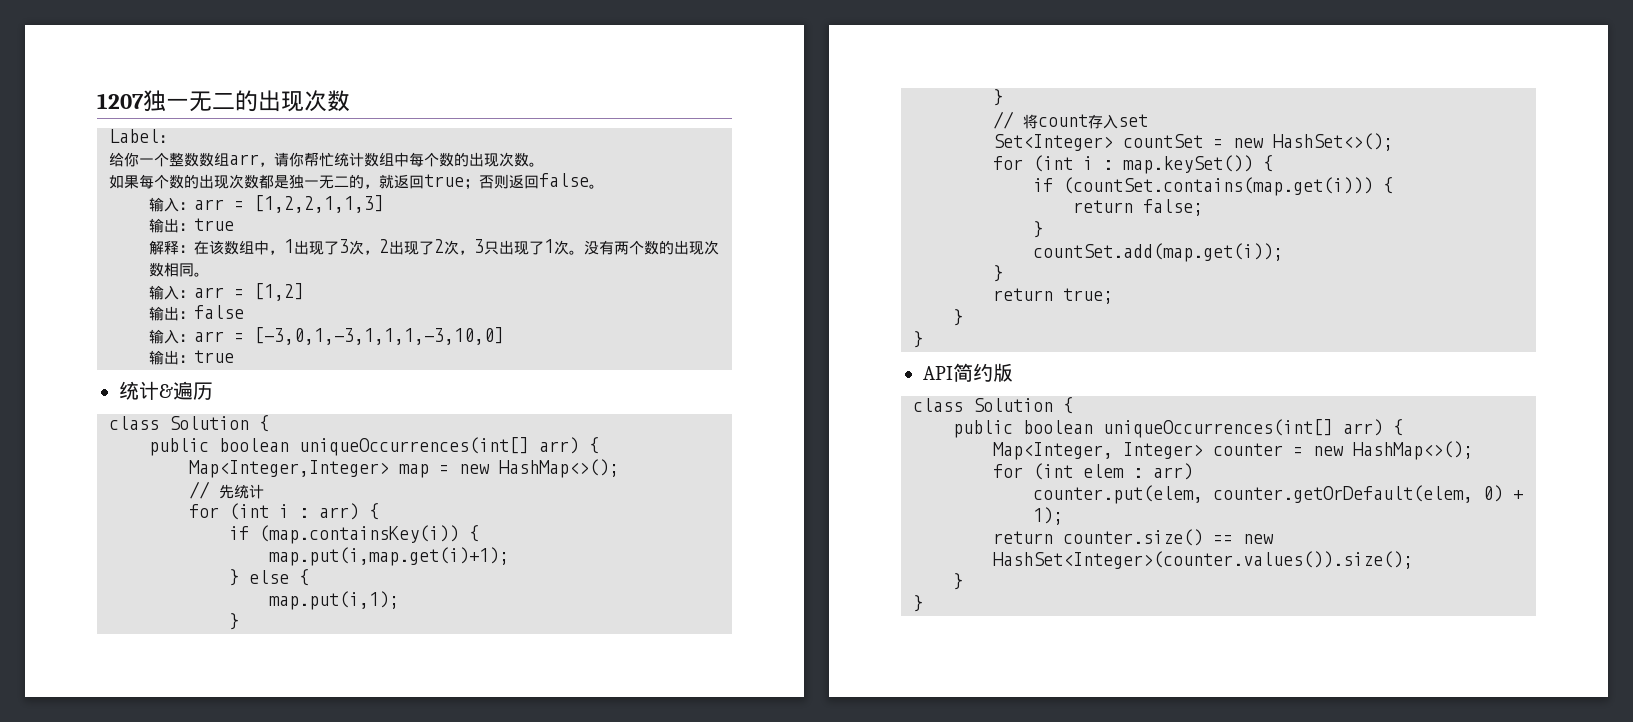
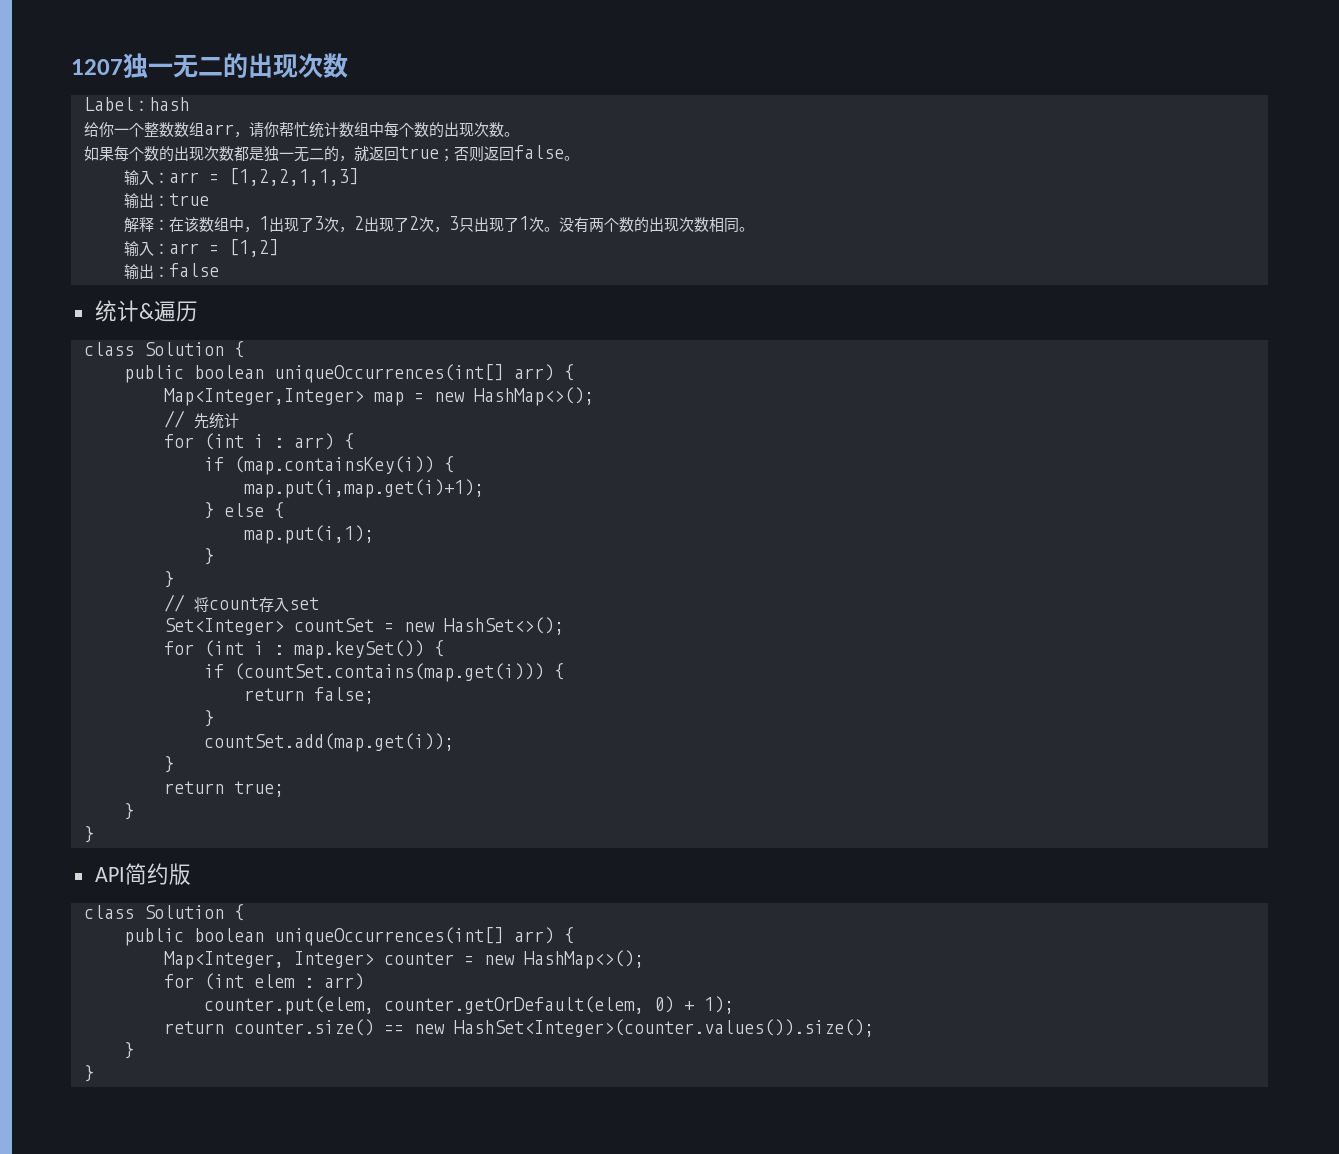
(174, 139) none -> [148,97,189,111] hash
[149,327,504,345] [149,350,234,365] // 输入：arr = [-3,0,1,-3,1,1,1,-3,10,0] // 输出：true -> (219, 270) none

